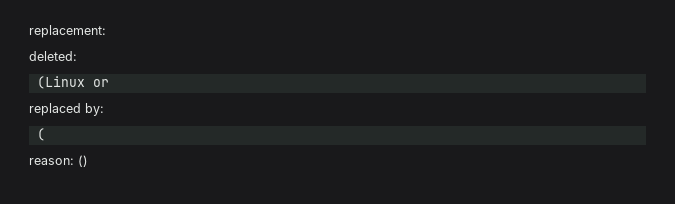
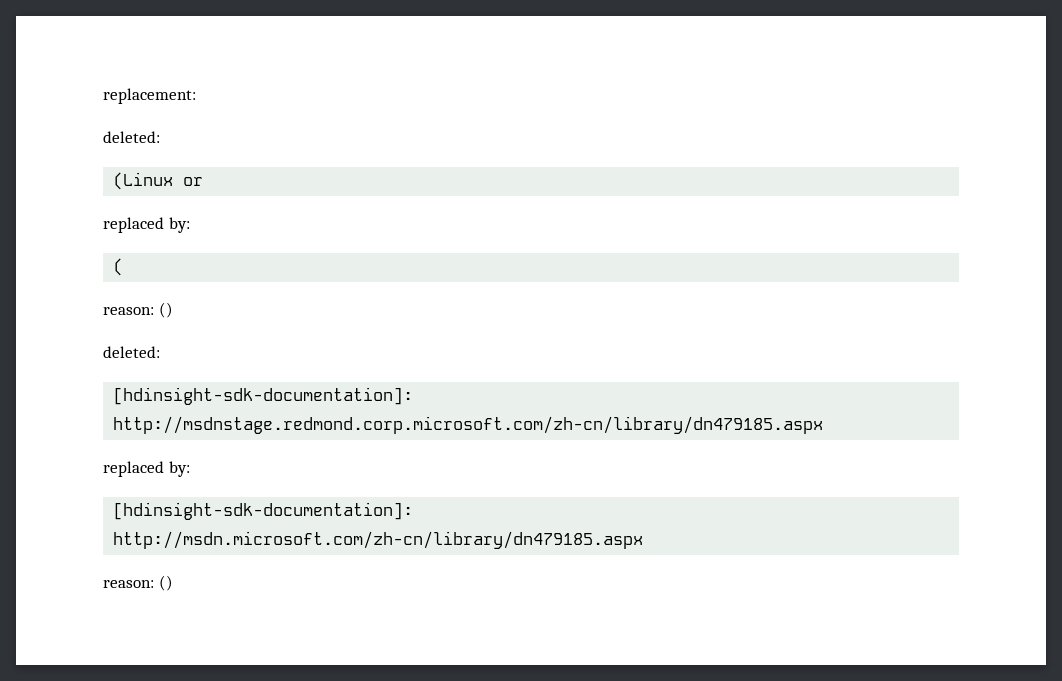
(88, 161) none -> [103,346,160,358] [113,387,414,405] [113,416,824,434] [103,461,190,477] [113,502,414,520] [113,531,644,549] [103,575,173,591] // deleted: // [hdinsight-sdk-documentation]: http://msdnstage.redmond.corp.microsoft.com/zh-cn/library/dn479185.aspx // replaced by: // [hdinsight-sdk-documentation]: http://msdn.microsoft.com/zh-cn/library/dn479185.aspx // reason: ()

